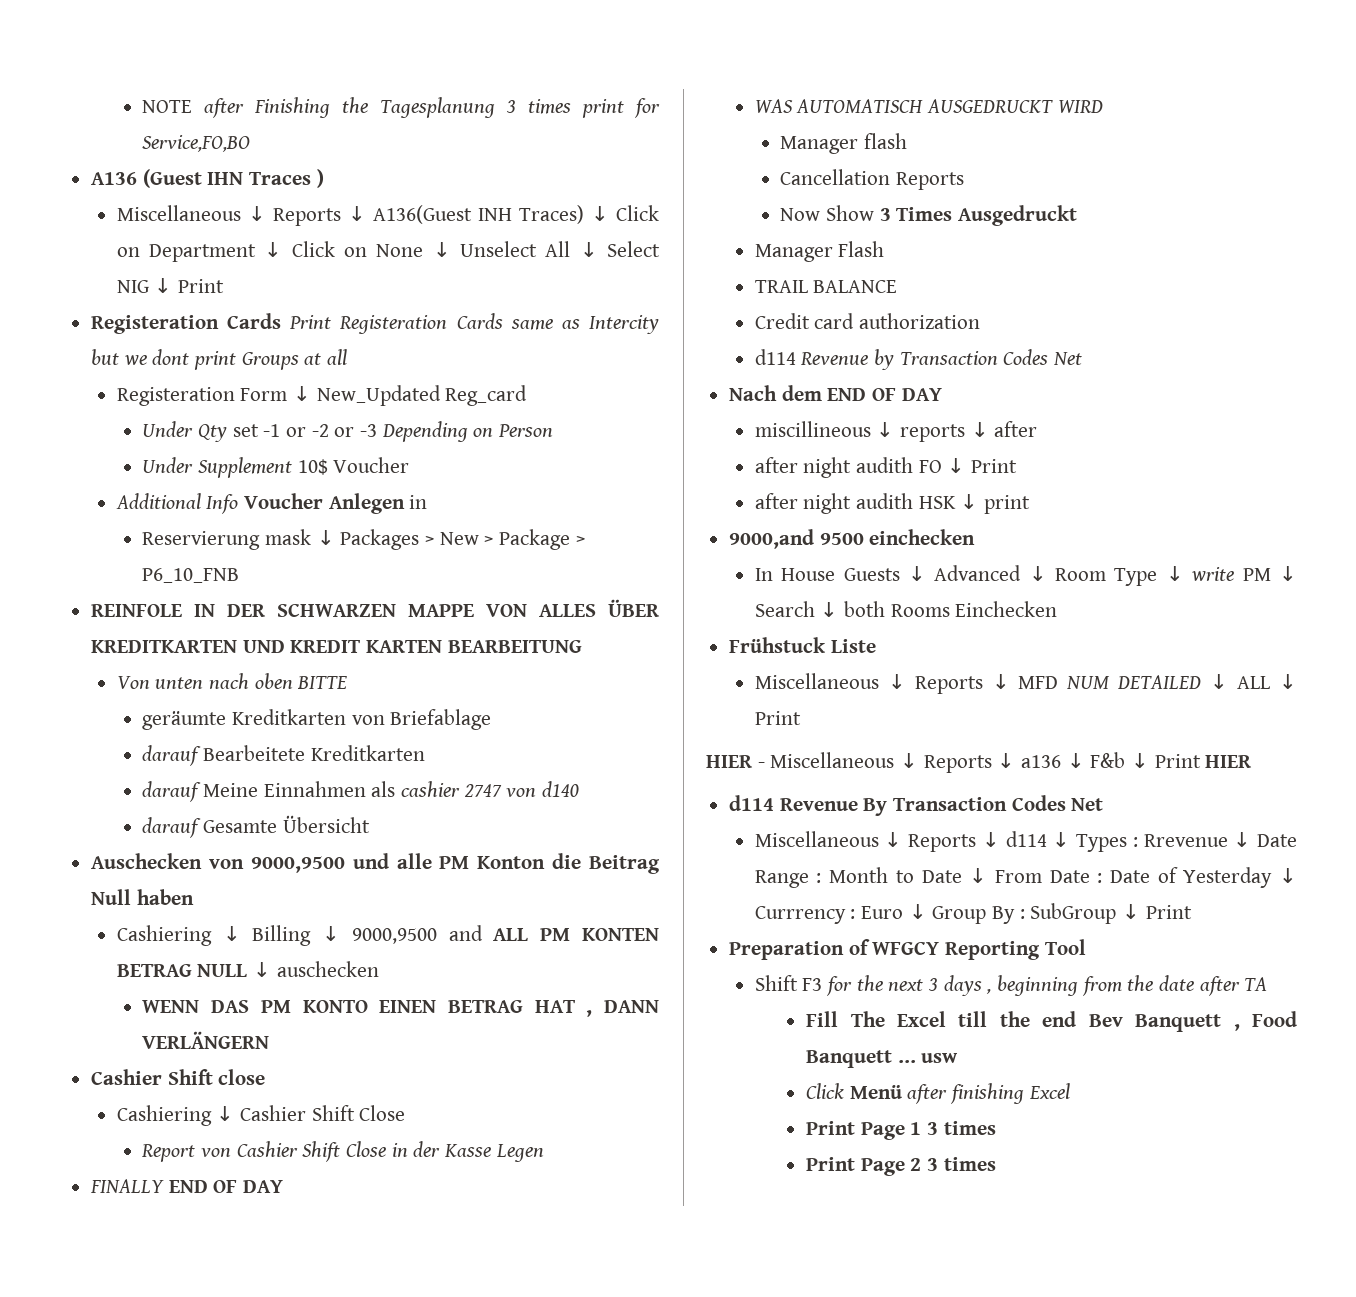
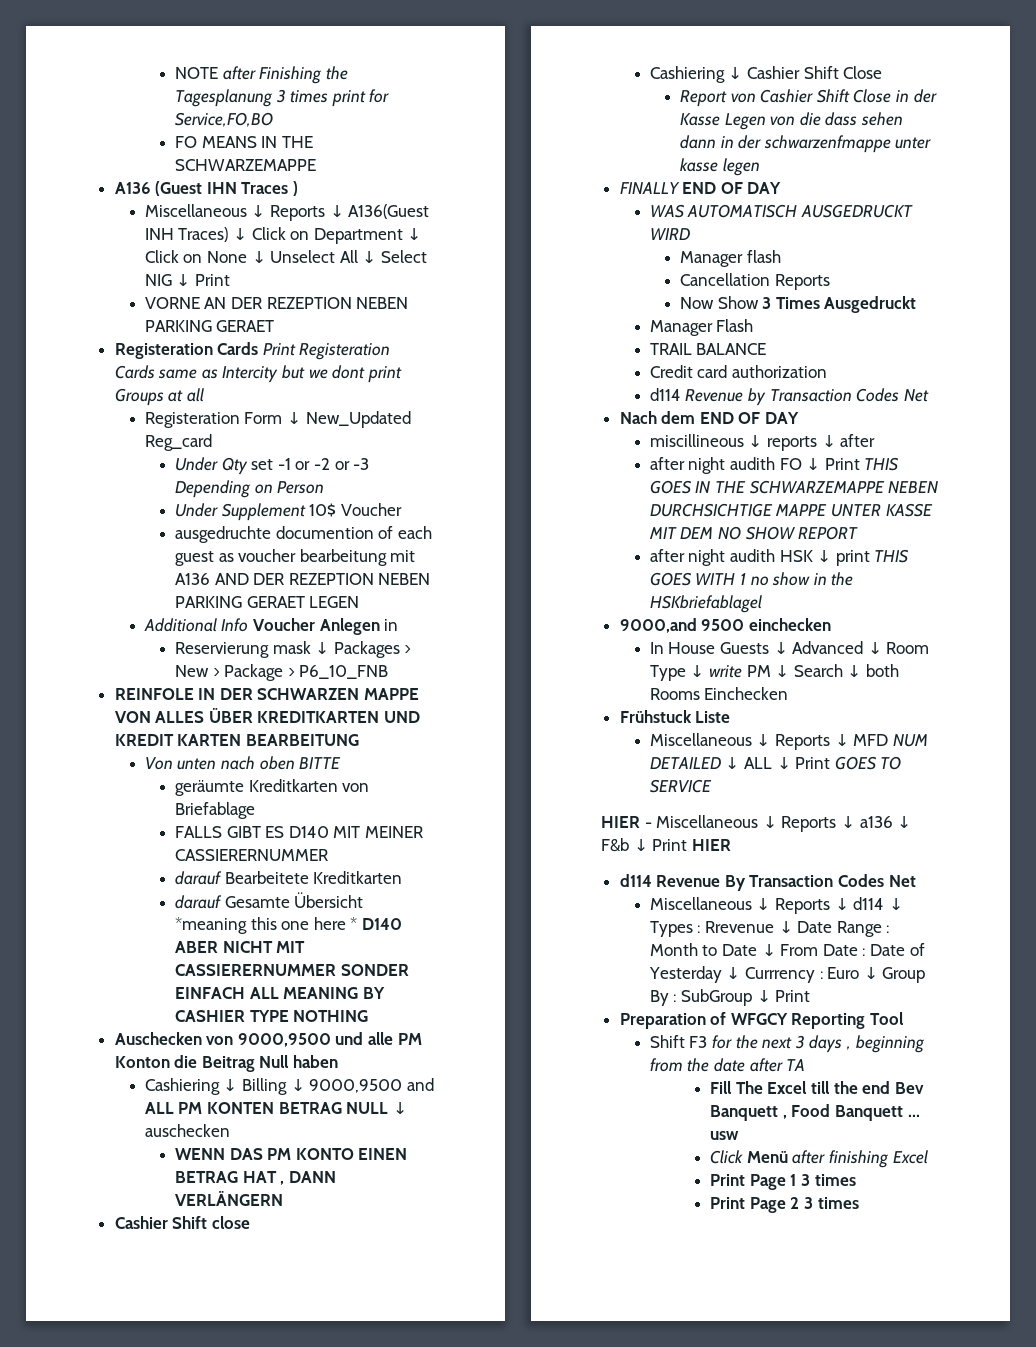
(251, 143) none -> [175,136,313,148] [175,159,317,171] // FO MEANS IN THE SCHWARZEMAPPE
(225, 286) none -> [144,297,409,309] [144,320,275,332] // VORNE AN DER REZEPTION NEBEN PARKING GERAET
(410, 465) none -> [175,526,432,543] [175,549,416,566] [175,573,431,585] [175,596,360,608] // ausgedruchte documention of each guest as voucher bearbeitung mit A136 AND DER REZEPTION NEBEN PARKING GERAET LEGEN
[142,745,425,766] [142,781,580,802] [142,815,370,838] darauf Bearbeitete Kreditkarten // darauf Meine Einnahmen als cashier 2747 von d140 // darauf Gesamte Übersicht -> [175,826,423,838] [175,849,329,861] [175,871,403,885] [175,892,364,909] [175,917,402,934] [175,941,306,953] [175,964,409,976] [175,987,385,999] [175,1010,369,1022] FALLS GIBT ES D140 MIT MEINER CASSIERERNUMMER // darauf Bearbeitete Kreditkarten // darauf Gesamte Übersicht *meaning this one here * D140 ABER NICHT MIT CASSIERERNUMMER SONDER EINFACH ALL MEANING BY CASHIER TYPE NOTHING
(544, 1153) none -> [770,112,903,126] [680,135,932,153] [680,158,760,176] von die dass sehen dann in der schwarzenfmappe unter kasse legen
(1018, 466) none -> [864,457,900,471] [649,480,939,494] [649,503,933,517] [648,526,859,540] THIS GOES IN THE SCHWARZEMAPPE NEBEN DURCHSICHTIGE MAPPE UNTER KASSE MIT DEM NO SHOW REPORT
(1031, 504) none -> [874,549,910,563] [649,572,854,586] [649,595,762,613] THIS GOES WITH 1 no show in the HSKbriefablagel
(801, 718) none -> [834,756,902,770] [649,779,712,793] GOES TO SERVICE

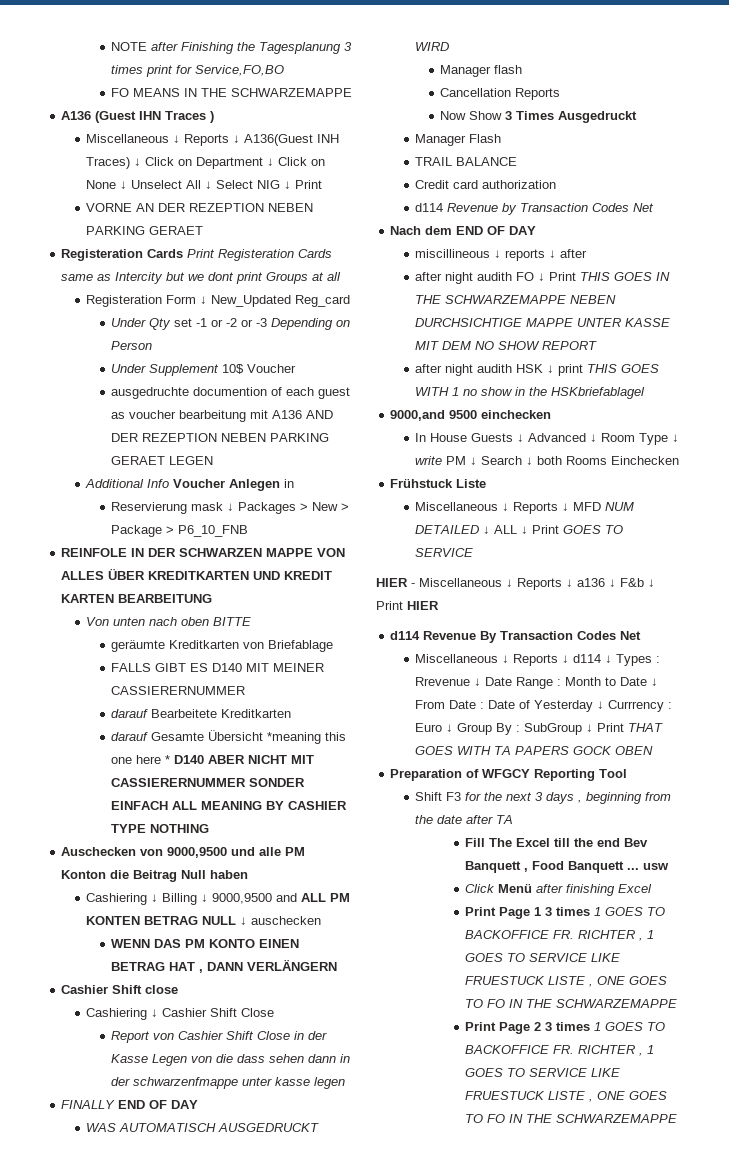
(811, 996) none -> [628,723,664,732] [415,746,654,755] THAT GOES WITH TA PAPERS GOCK OBEN
(856, 1180) none -> [594,907,666,916] [465,930,655,941] [465,953,621,962] [465,976,668,987] [465,999,678,1008] 1 GOES TO BACKOFFICE FR. RICHTER , 1 GOES TO SERVICE LIKE FRUESTUCK LISTE , ONE GOES TO FO IN THE SCHWARZEMAPPE
(859, 1203) none -> [594,1022,666,1031] [465,1045,655,1056] [465,1068,621,1077] [465,1091,668,1102] [465,1114,678,1123] 1 GOES TO BACKOFFICE FR. RICHTER , 1 GOES TO SERVICE LIKE FRUESTUCK LISTE , ONE GOES TO FO IN THE SCHWARZEMAPPE

